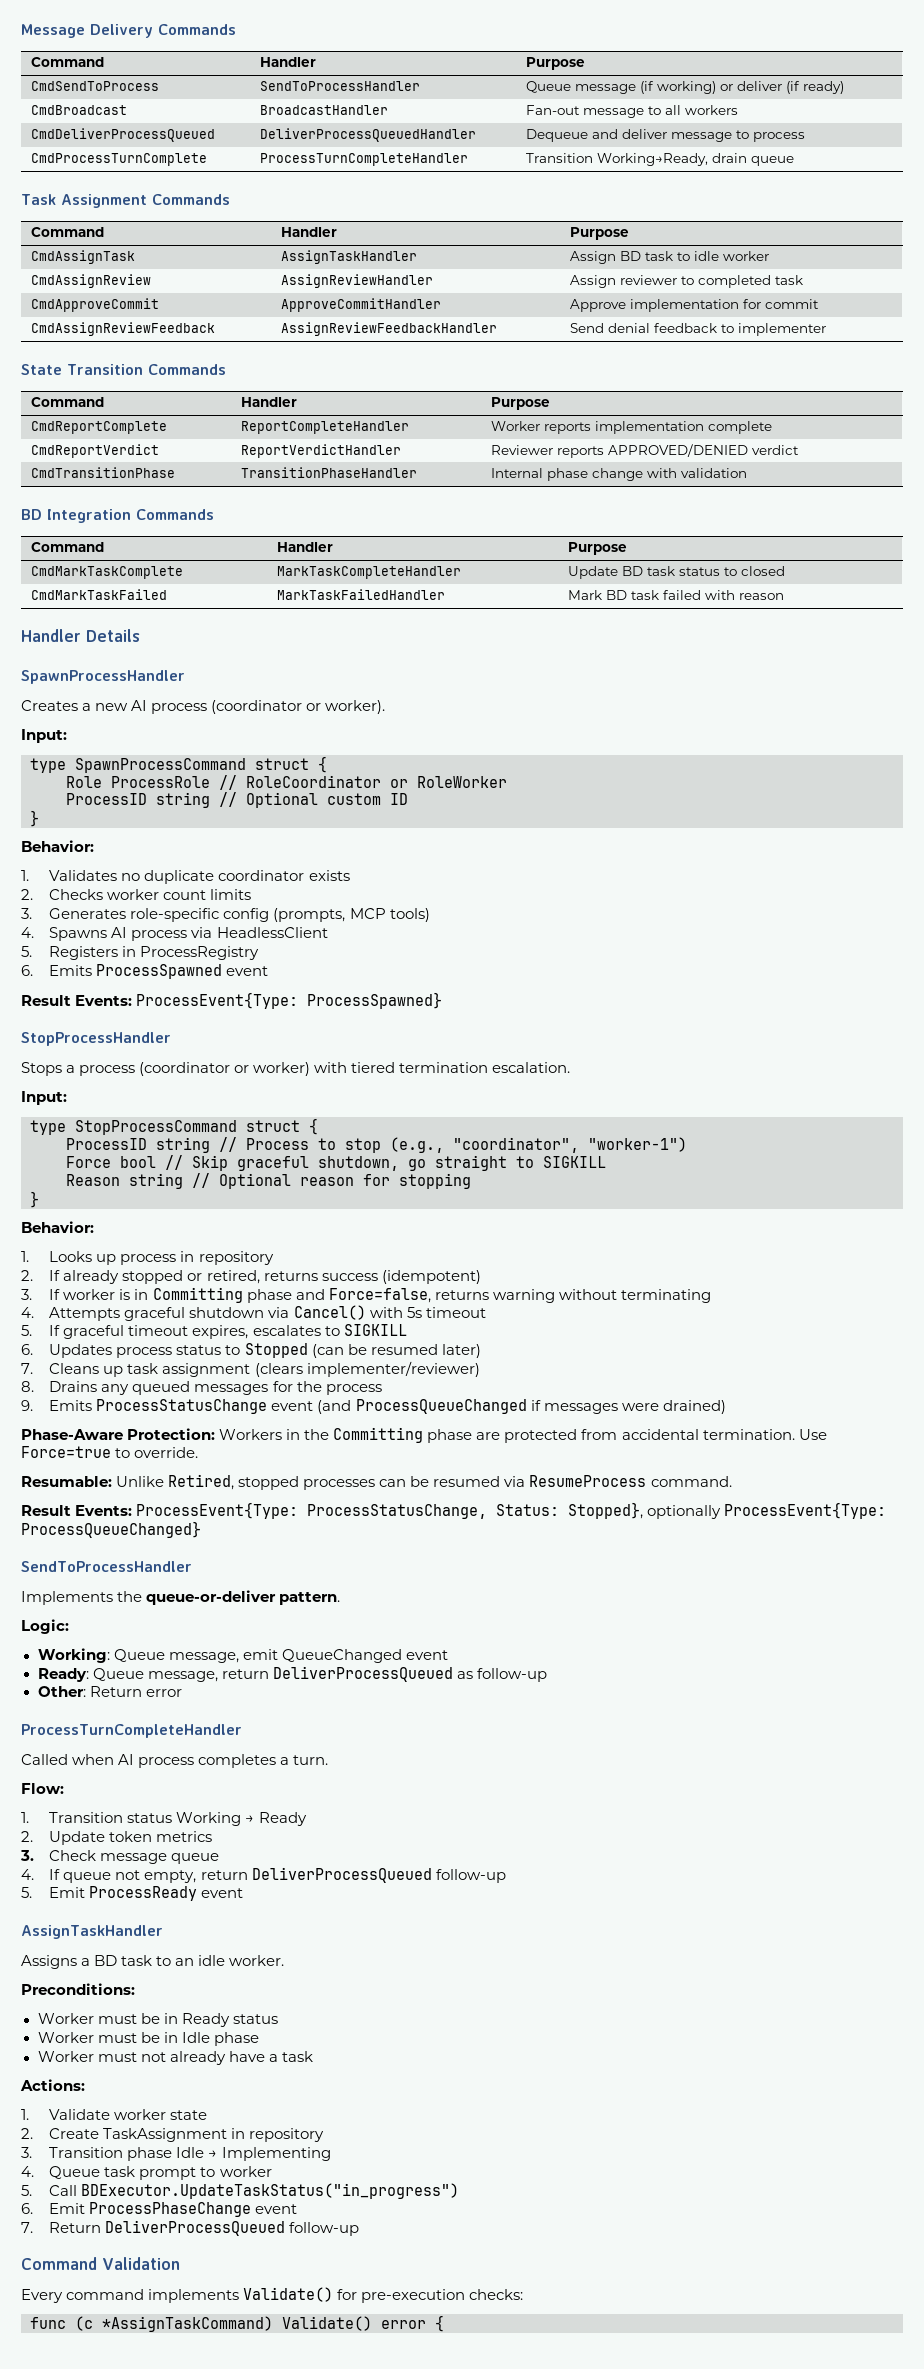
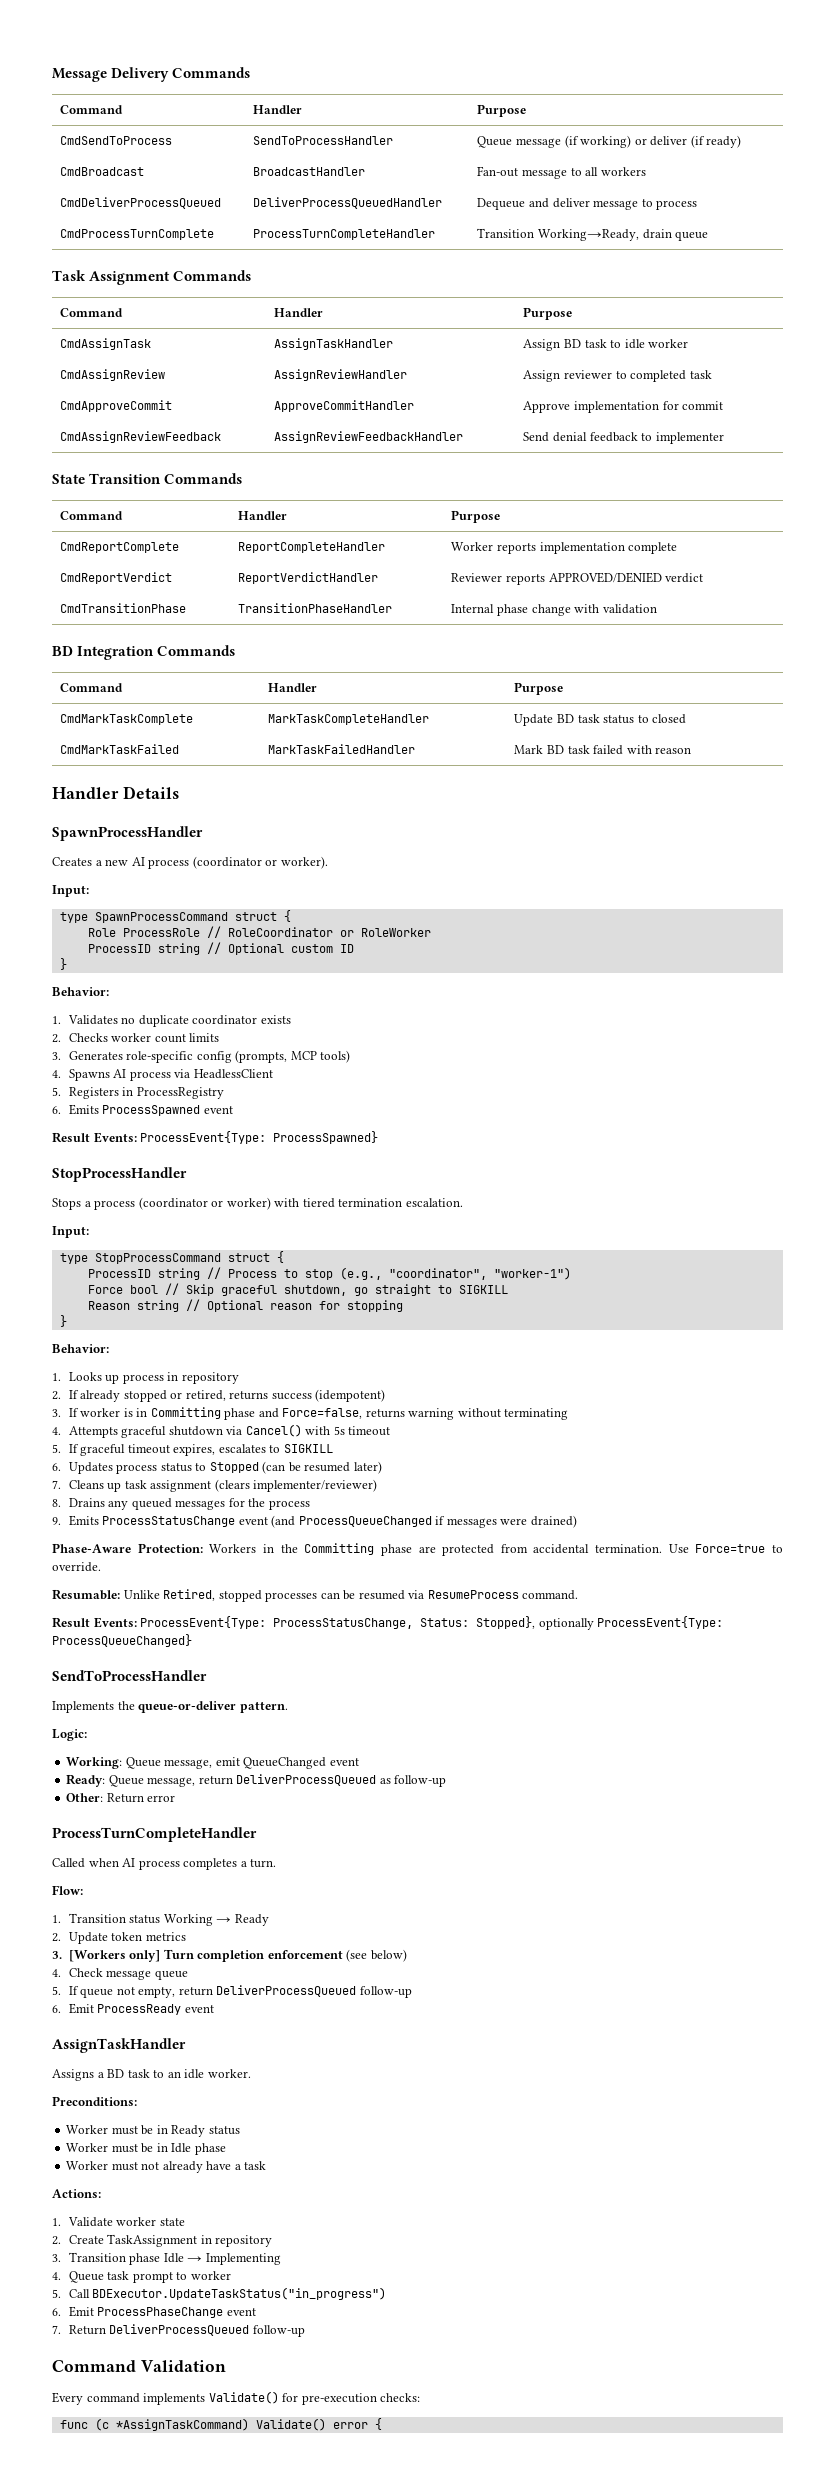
(34, 1855) none -> [68,1949,407,1962] [52,1969,61,1977] [Workers only] Turn completion enforcement (see below) // 4.
[21,1869,34,1880] 4. -> [52,1986,61,1995] 5.
[21,1887,32,1898] 5. -> [52,2005,61,2013] 6.

